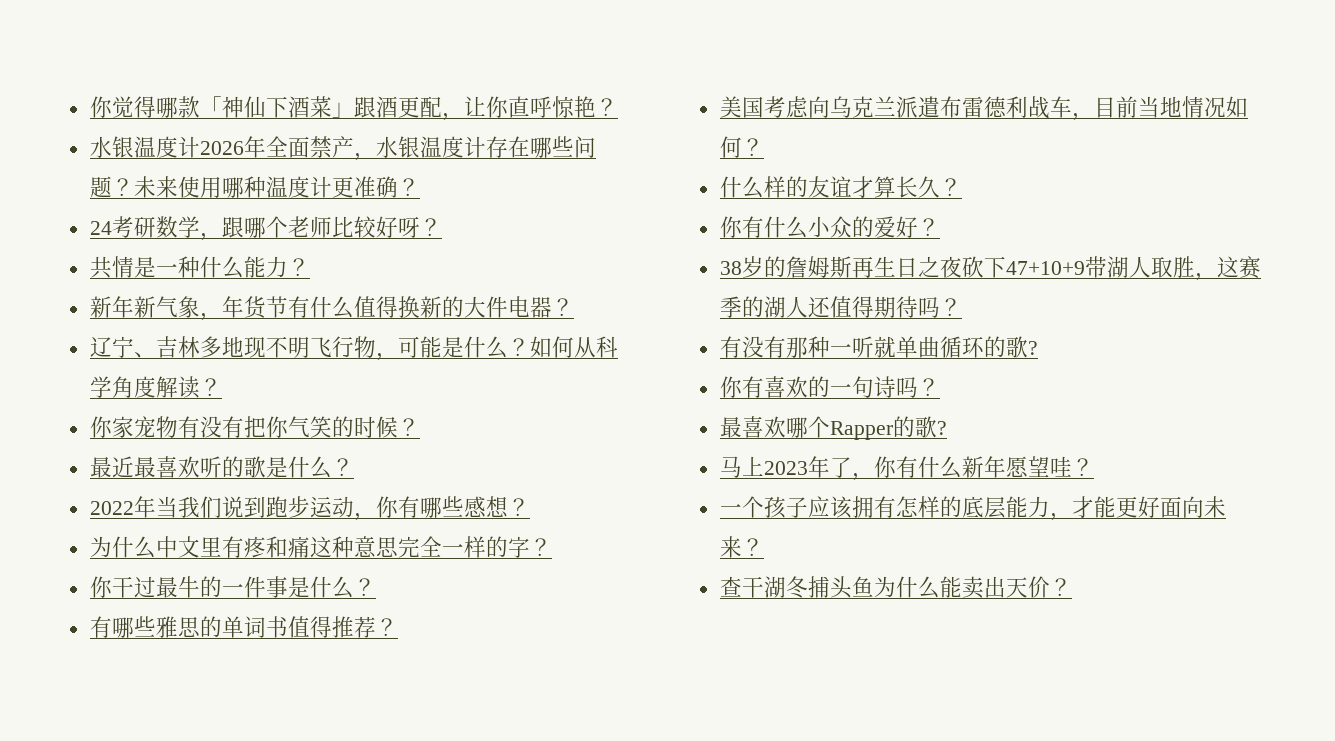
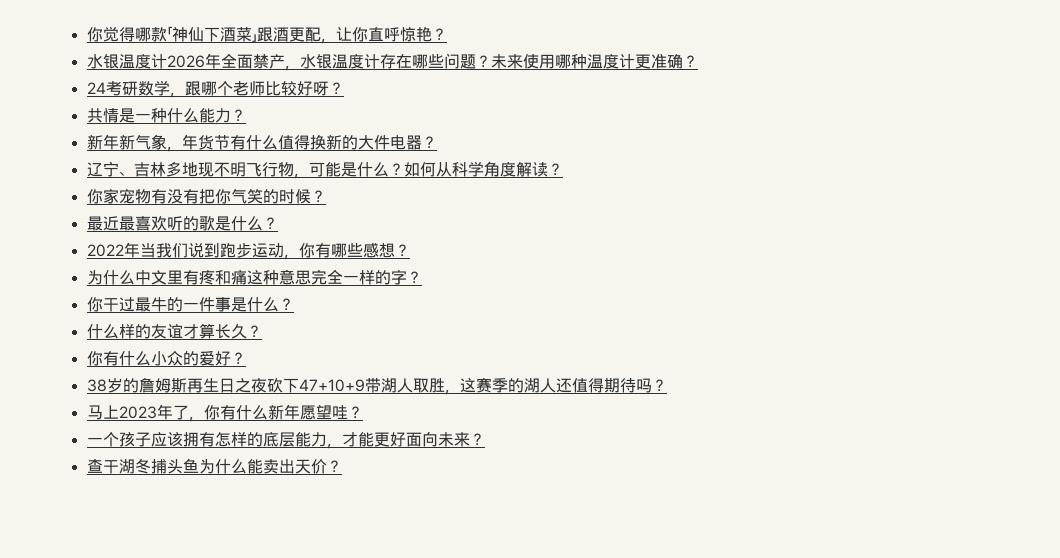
[89,616,398,638] [719,96,1248,121] [719,136,764,158] // 有哪些雅思的单词书值得推荐？ // 美国考虑向乌克兰派遣布雷德利战车，目前当地情况如何？ -> (294, 304) none
[719,336,1038,358] [719,376,940,398] [719,416,947,440] // 有没有那种一听就单曲循环的歌? // 你有喜欢的一句诗吗？ // 最喜欢哪个Rapper的歌? -> (667, 385) none

